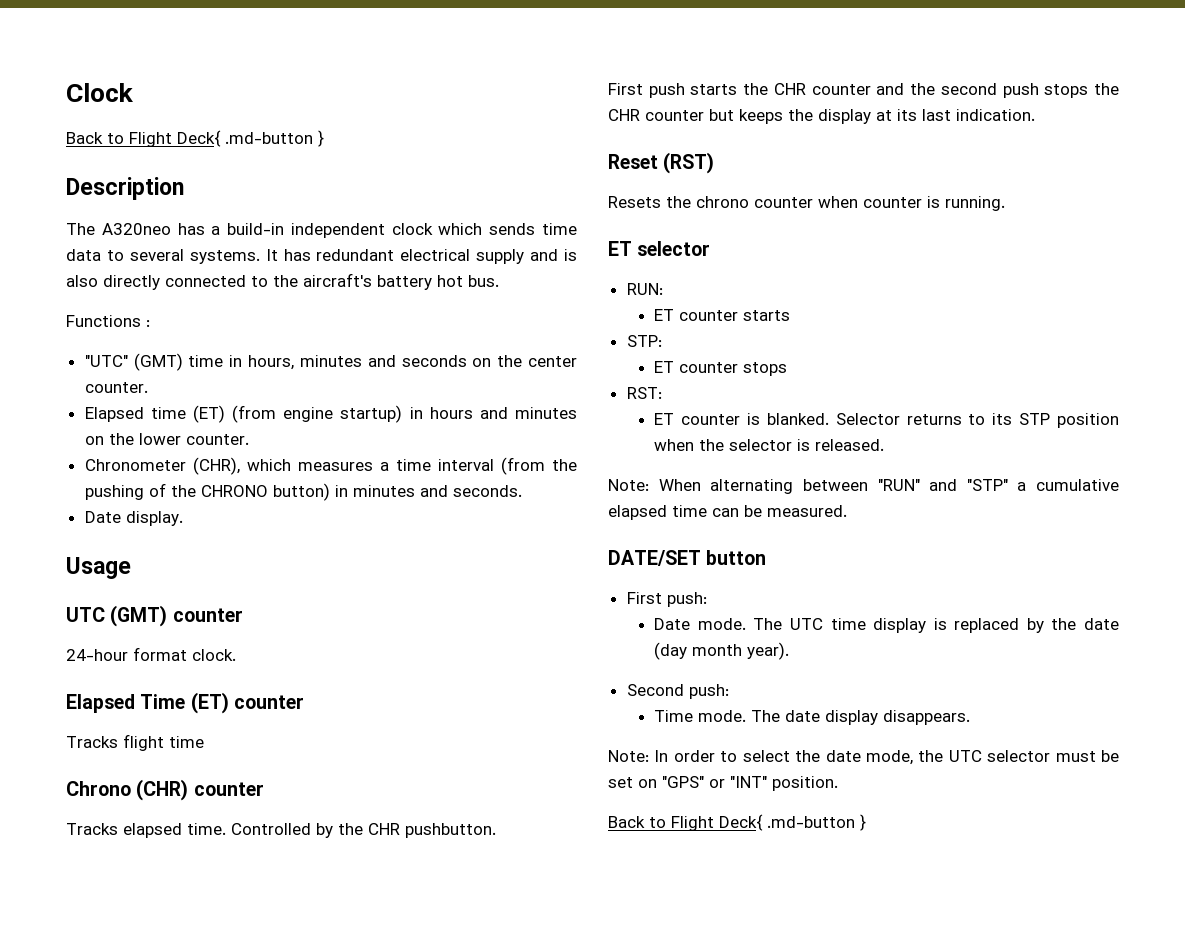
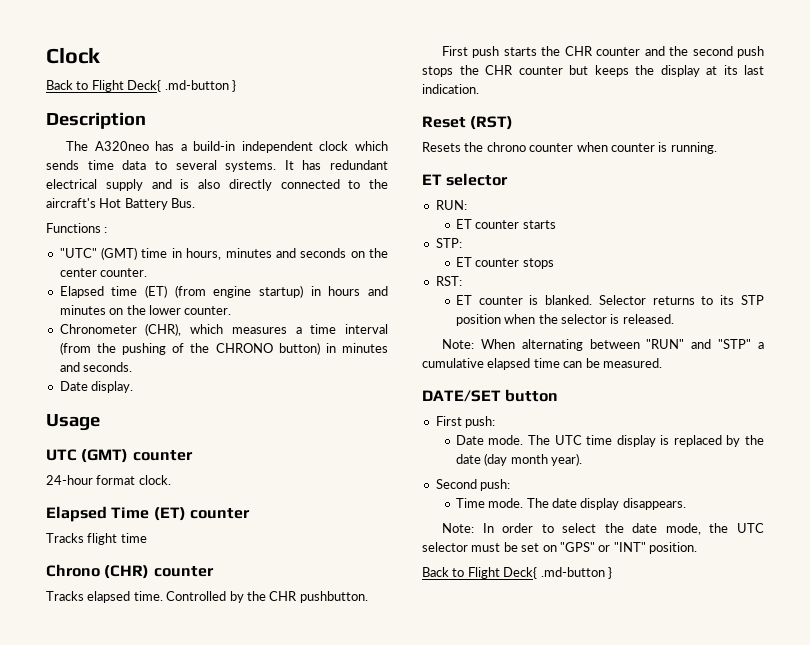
[377,275,499,290] battery hot bus. -> [99,198,196,210] Hot Battery Bus.

